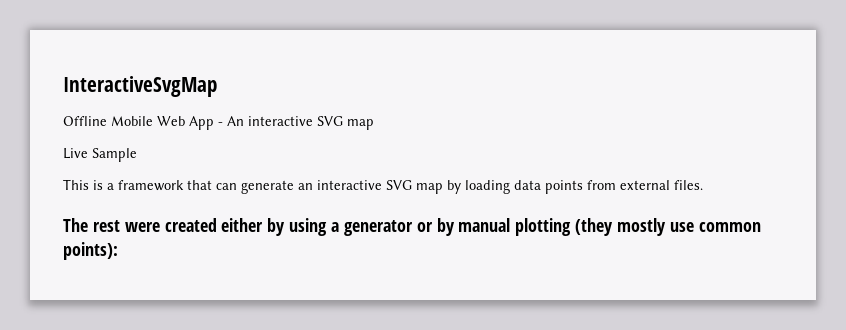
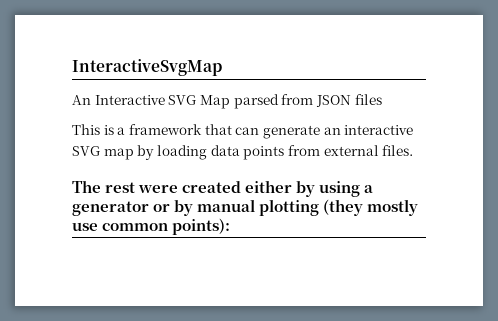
[63,116,374,130] [63,148,137,162] Offline Mobile Web App - An interactive SVG map // Live Sample -> [72,94,382,109] An Interactive SVG Map parsed from JSON files

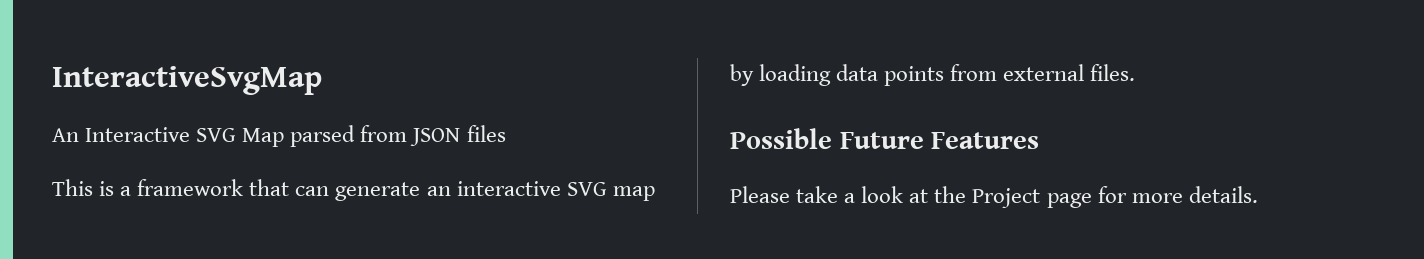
[72,180,374,197] [72,199,419,216] [72,218,231,235] The rest were created either by using a generator or by manual plotting (they mostly use common points): -> [730,128,1040,149] [730,186,1258,208] Possible Future Features // Please take a look at the Project page for more details.

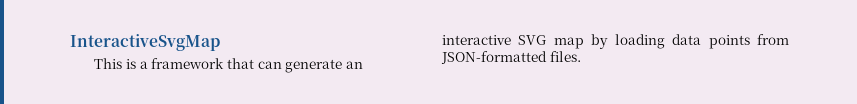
[52,125,506,147] // An Interactive SVG Map parsed from JSON files -> (220, 42) none
[1003,64,1085,81] external -> [441,51,547,64] JSON-formatted
[730,128,1040,149] [730,186,1258,208] // Possible Future Features // Please take a look at the Project page for more details. -> (581, 56) none

